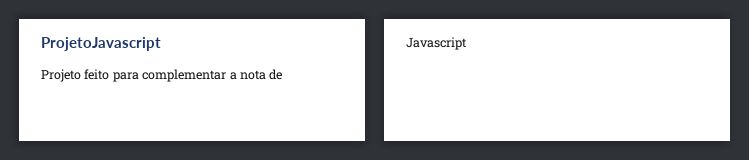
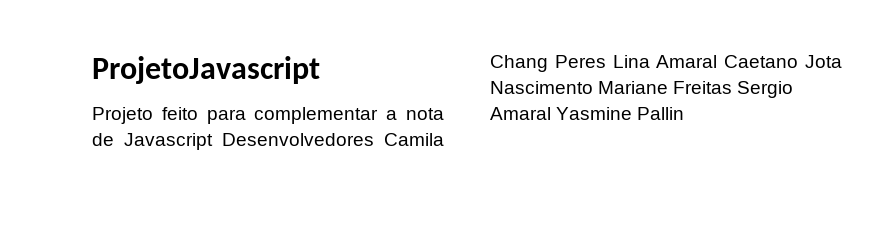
(467, 43) none -> [222,133,444,146] [490,55,842,72] [490,81,794,98] [490,107,685,120] Desenvolvedores Camila Chang Peres Lina Amaral Caetano Jota Nascimento Mariane Freitas Sergio Amaral Yasmine Pallin

